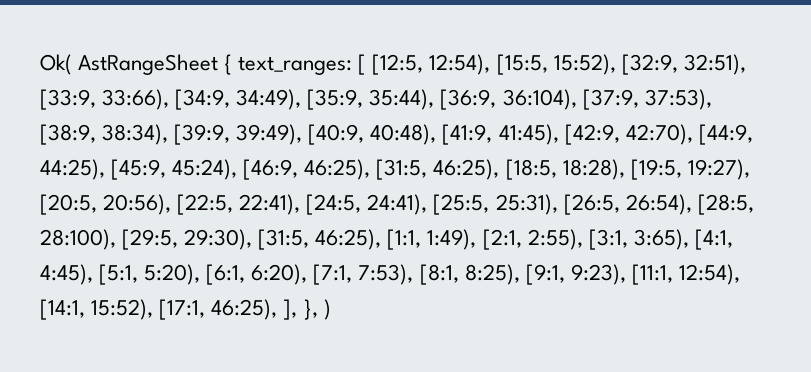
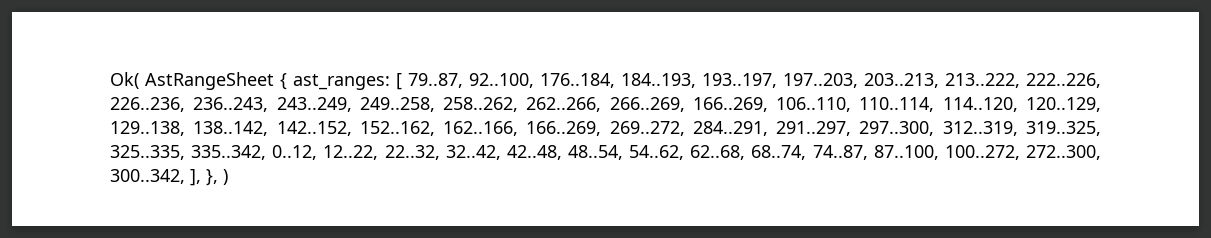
[238,54,746,75] [40,89,712,110] [40,124,753,145] [40,159,750,180] [40,194,754,215] [40,229,733,250] [40,264,740,285] [40,299,278,320] text_ranges: [ [12:5, 12:54), [15:5, 15:52), [32:9, 32:51), [33:9, 33:66), [34:9, 34:49), [35:9, 35:44), [36:9, 36:104), [37:9, 37:53), [38:9, 38:34), [39:9, 39:49), [40:9, 40:48), [41:9, 41:45), [42:9, 42:70), [44:9, 44:25), [45:9, 45:24), [46:9, 46:25), [31:5, 46:25), [18:5, 18:28), [19:5, 19:27), [20:5, 20:56), [22:5, 22:41), [24:5, 24:41), [25:5, 25:31), [26:5, 26:54), [28:5, 28:100), [29:5, 29:30), [31:5, 46:25), [1:1, 1:49), [2:1, 2:55), [3:1, 3:65), [4:1, 4:45), [5:1, 5:20), [6:1, 6:20), [7:1, 7:53), [8:1, 8:25), [9:1, 9:23), [11:1, 12:54), [14:1, 15:52), [17:1, 46:25), -> [293,73,1101,90] [110,97,1101,112] [110,121,1101,136] [110,145,1101,160] [110,169,185,184] ast_ranges: [ 79..87, 92..100, 176..184, 184..193, 193..197, 197..203, 203..213, 213..222, 222..226, 226..236, 236..243, 243..249, 249..258, 258..262, 262..266, 266..269, 166..269, 106..110, 110..114, 114..120, 120..129, 129..138, 138..142, 142..152, 152..162, 162..166, 166..269, 269..272, 284..291, 291..297, 297..300, 312..319, 319..325, 325..335, 335..342, 0..12, 12..22, 22..32, 32..42, 42..48, 48..54, 54..62, 62..68, 68..74, 74..87, 87..100, 100..272, 272..300, 300..342,

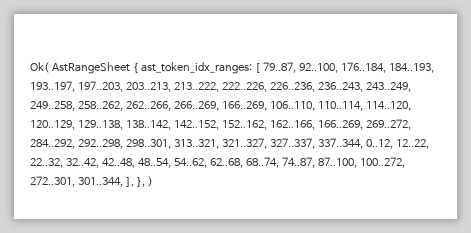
[293,74,390,90] ast_ranges: -> [140,62,252,74] ast_token_idx_ranges:
[692,121,1101,136] [110,145,267,160] 284..291, 291..297, 297..300, 312..319, 319..325, 325..335, 335..342, -> [30,138,363,149] 284..292, 292..298, 298..301, 313..321, 321..327, 327..337, 337..344,
[1026,145,1101,160] [110,169,185,184] 272..300, 300..342, -> [30,176,123,187] 272..301, 301..344,

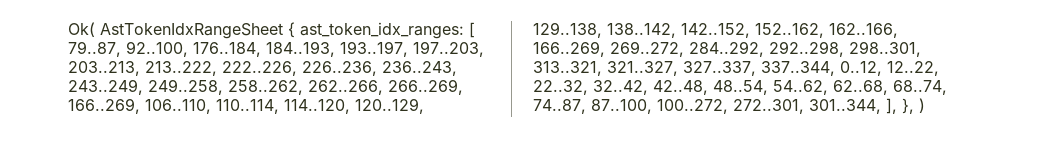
[51,62,130,74] AstRangeSheet -> [100,23,283,39] AstTokenIdxRangeSheet

